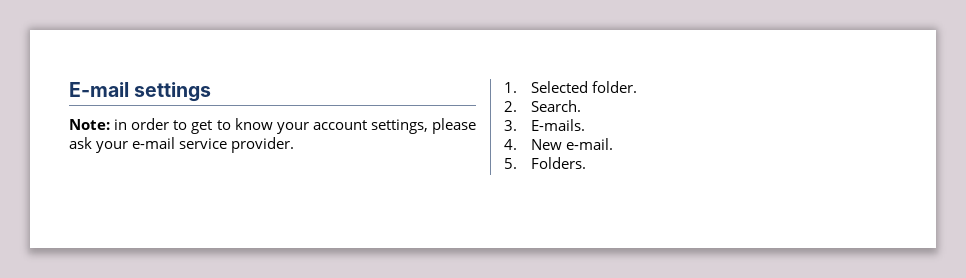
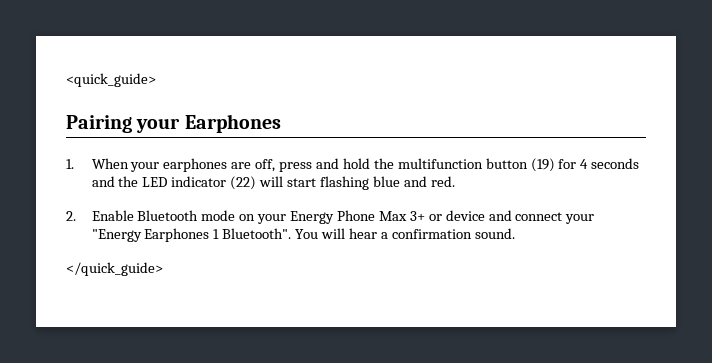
[69,82,212,102] [69,118,476,134] [69,137,295,153] [504,81,637,93] [504,100,581,112] [504,119,585,131] [504,138,613,150] [504,157,586,169] E-mail settings // Note: in order to get to know your account settings, please ask your e-mail service provider. // 1. Selected folder. // 2. Search. // 3. E-mails. // 4. New e-mail. // 5. Folders. -> [66,73,156,87] [66,114,281,133] [66,158,640,172] [91,176,455,190] [66,210,595,224] [91,228,515,242] [66,262,163,276] <quick_guide> // Pairing your Earphones // 1. When your earphones are off, press and hold the multifunction button (19) for 4 seconds and the LED indicator (22) will start flashing blue and red. // 2. Enable Bluetooth mode on your Energy Phone Max 3+ or device and connect your "Energy Earphones 1 Bluetooth". You will hear a confirmation sound. // </quick_guide>

